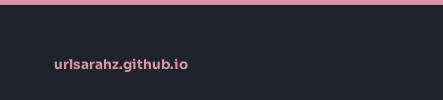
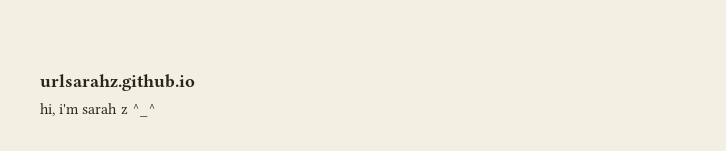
(188, 65) none -> [40,103,156,117] // hi, i'm sarah z ^_^

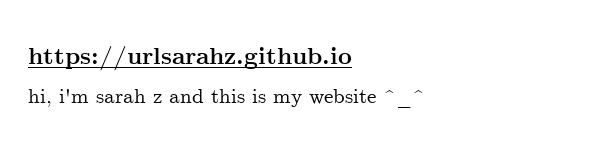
[40,74,195,91] urlsarahz.github.io -> [28,46,352,71] https://urlsarahz.github.io
(128, 110) none -> [169,89,376,107] and this is my website

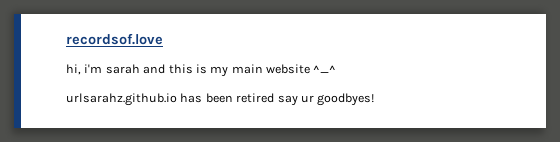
[28,46,352,71] https://urlsarahz.github.io -> [66,33,163,45] recordsof.love
[153,94,162,103] z -> (140, 69) none
(302, 100) none -> [231,64,263,74] main
(425, 99) none -> [66,93,375,106] // urlsarahz.github.io has been retired say ur goodbyes!

